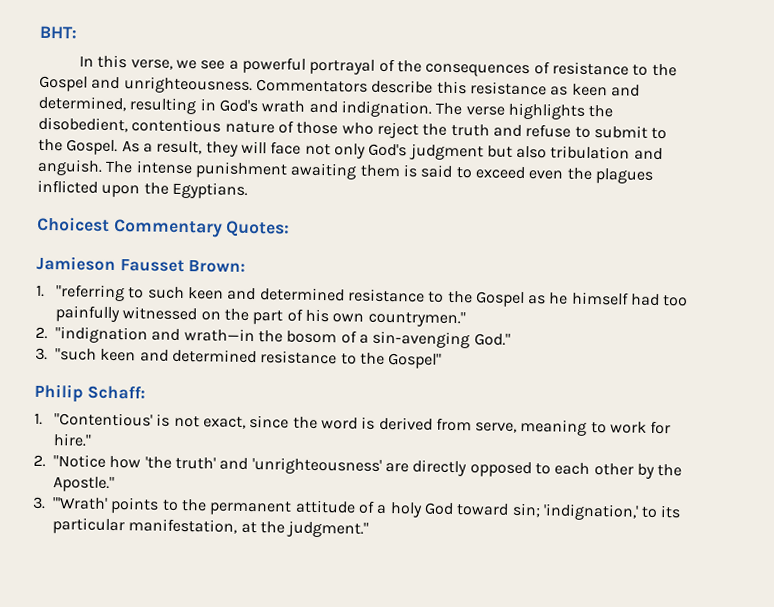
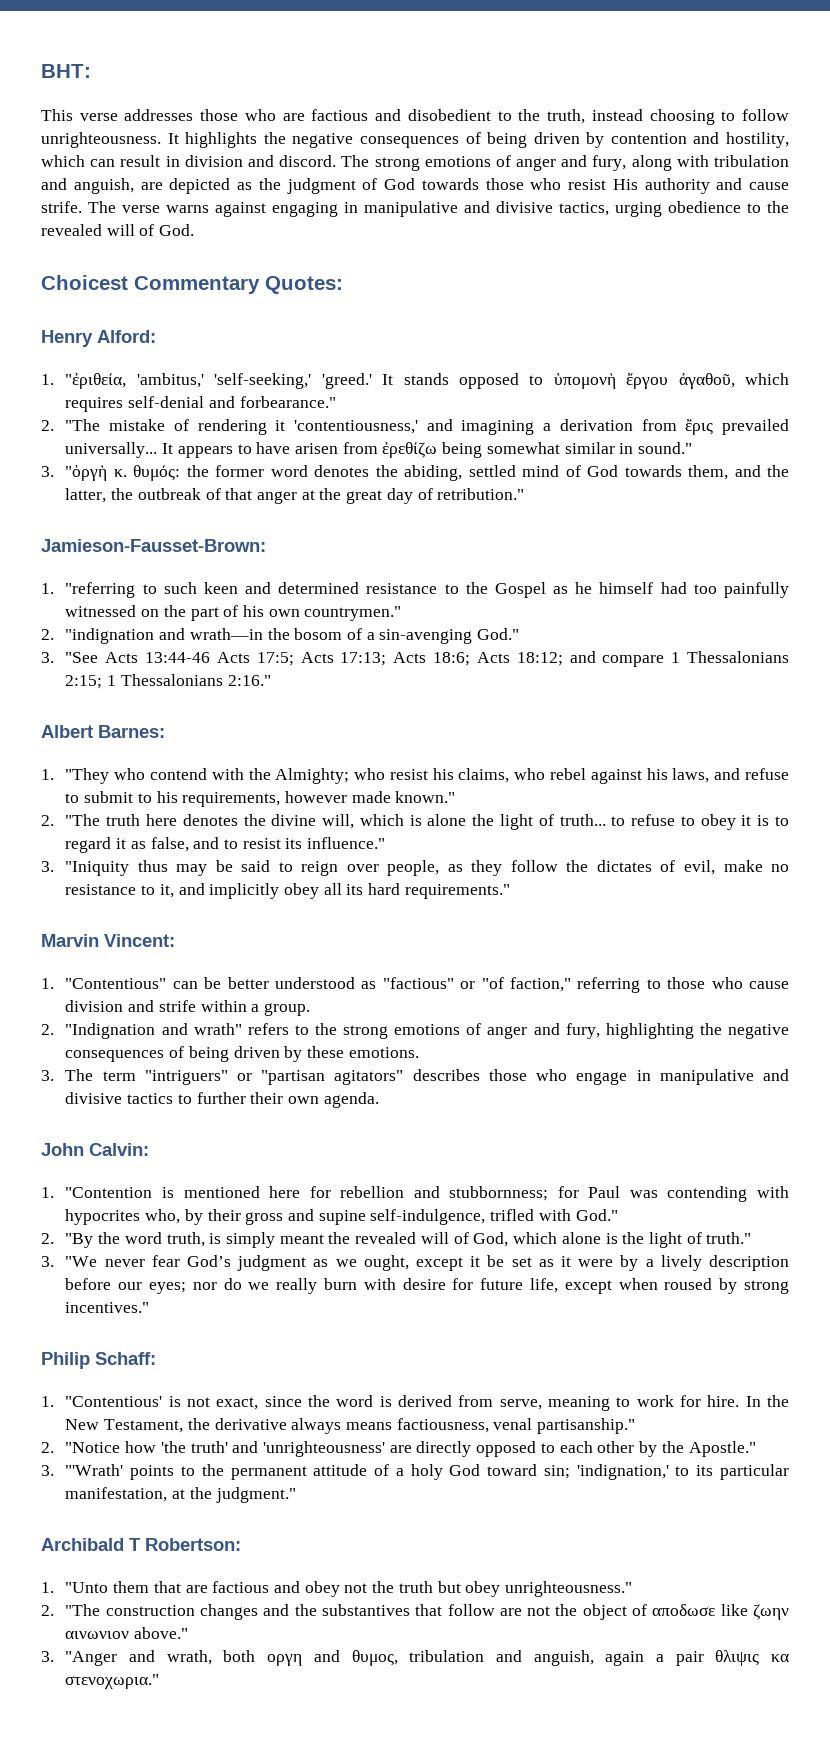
[79,54,677,78] [39,75,640,97] [38,95,614,120] [38,116,668,140] [38,138,663,161] [37,158,654,184] [37,179,248,199] [37,216,291,238] [36,255,247,273] In this verse, we see a powerful portrayal of the consequences of resistance to the Gospel and unrighteousness. Commentators describe this resistance as keen and determined, resulting in God's wrath and indignation. The verse highlights the disobedient, contentious nature of those who reject the truth and refuse to submit to the Gospel. As a result, they will face not only God's judgment but also tribulation and anguish. The intense punishment awaiting them is said to exceed even the plagues inflicted upon the Egyptians. // Choicest Commentary Quotes: // Jamieson Fausset Brown: -> [41,109,790,125] [41,132,790,148] [41,155,789,171] [41,178,789,194] [41,201,789,217] [41,224,195,236] [41,275,343,294] [41,330,156,347] [41,373,790,389] [65,396,336,412] [41,419,789,435] [65,442,693,458] [41,465,789,481] [65,488,525,504] [41,539,266,552] This verse addresses those who are factious and disobedient to the truth, instead choosing to follow unrighteousness. It highlights the negative consequences of being driven by contention and hostility, which can result in division and discord. The strong emotions of anger and fury, along with tribulation and anguish, are depicted as the judgment of God towards those who resist His authority and cause strife. The verse warns against engaging in manipulative and divisive tactics, urging obedience to the revealed will of God. // Choicest Commentary Quotes: // Henry Alford: // 1. "ἐριθεία, 'ambitus,' 'self-seeking,' 'greed.' It stands opposed to ὑπομονὴ ἔργου ἀγαθοῦ, which requires self-denial and forbearance." // 2. "The mistake of rendering it 'contentiousness,' and imagining a derivation from ἔρις prevailed universally... It appears to have arisen from ἐρεθίζω being somewhat similar in sound." // 3. "ὀργὴ κ. θυμός: the former word denotes the abiding, settled mind of God towards them, and the latter, the outbreak of that anger at the great day of retribution." // Jamieson-Fausset-Brown:
[55,348,443,369] "such keen and determined resistance to the Gospel" -> [65,651,789,667] [65,674,271,689] [41,725,165,738] [41,768,789,784] [65,791,456,807] [41,814,790,830] [65,837,386,853] [41,860,789,876] [65,883,510,899] [41,934,175,947] [41,977,789,993] [65,1000,311,1016] [41,1023,790,1039] [65,1046,419,1062] [41,1069,789,1085] [65,1092,379,1108] [41,1143,149,1156] [41,1186,790,1202] [65,1209,618,1225] [41,1232,752,1248] [41,1255,790,1271] [65,1278,790,1294] [65,1302,150,1313] "See Acts 13:44-46 Acts 17:5; Acts 17:13; Acts 18:6; Acts 18:12; and compare 1 Thessalonians 2:15; 1 Thessalonians 2:16." // Albert Barnes: // 1. "They who contend with the Almighty; who resist his claims, who rebel against his laws, and refuse to submit to his requirements, however made known." // 2. "The truth here denotes the divine will, which is alone the light of truth... to refuse to obey it is to regard it as false, and to resist its influence." // 3. "Iniquity thus may be said to reign over people, as they follow the dictates of evil, make no resistance to it, and implicitly obey all its hard requirements." // Marvin Vincent: // 1. "Contentious" can be better understood as "factious" or "of faction," referring to those who cause division and strife within a group. // 2. "Indignation and wrath" refers to the strong emotions of anger and fury, highlighting the negative consequences of being driven by these emotions. // 3. The term "intriguers" or "partisan agitators" describes those who engage in manipulative and divisive tactics to further their own agenda. // John Calvin: // 1. "Contention is mentioned here for rebellion and stubbornness; for Paul was contending with hypocrites who, by their gross and supine self-indulgence, trifled with God." // 2. "By the word truth, is simply meant the revealed will of God, which alone is the light of truth." // 3. "We never fear God’s judgment as we ought, except it be set as it were by a lively description before our eyes; nor do we really burn with desire for future life, except when roused by strong incentives."
[52,433,92,447] hire." -> [707,1395,790,1407] [65,1418,636,1434] hire. In the New Testament, the derivative always means factiousness, venal partisanship."
(370, 529) none -> [41,1538,241,1551] [41,1581,633,1597] [41,1604,790,1620] [65,1627,189,1639] [41,1650,790,1666] [65,1674,160,1689] // Archibald T Robertson: // 1. "Unto them that are factious and obey not the truth but obey unrighteousness." // 2. "The construction changes and the substantives that follow are not the object of αποδωσε like ζωην αινωνιον above." // 3. "Anger and wrath, both οργη and θυμος, tribulation and anguish, again a pair θλιψις κα στενοχωρια."

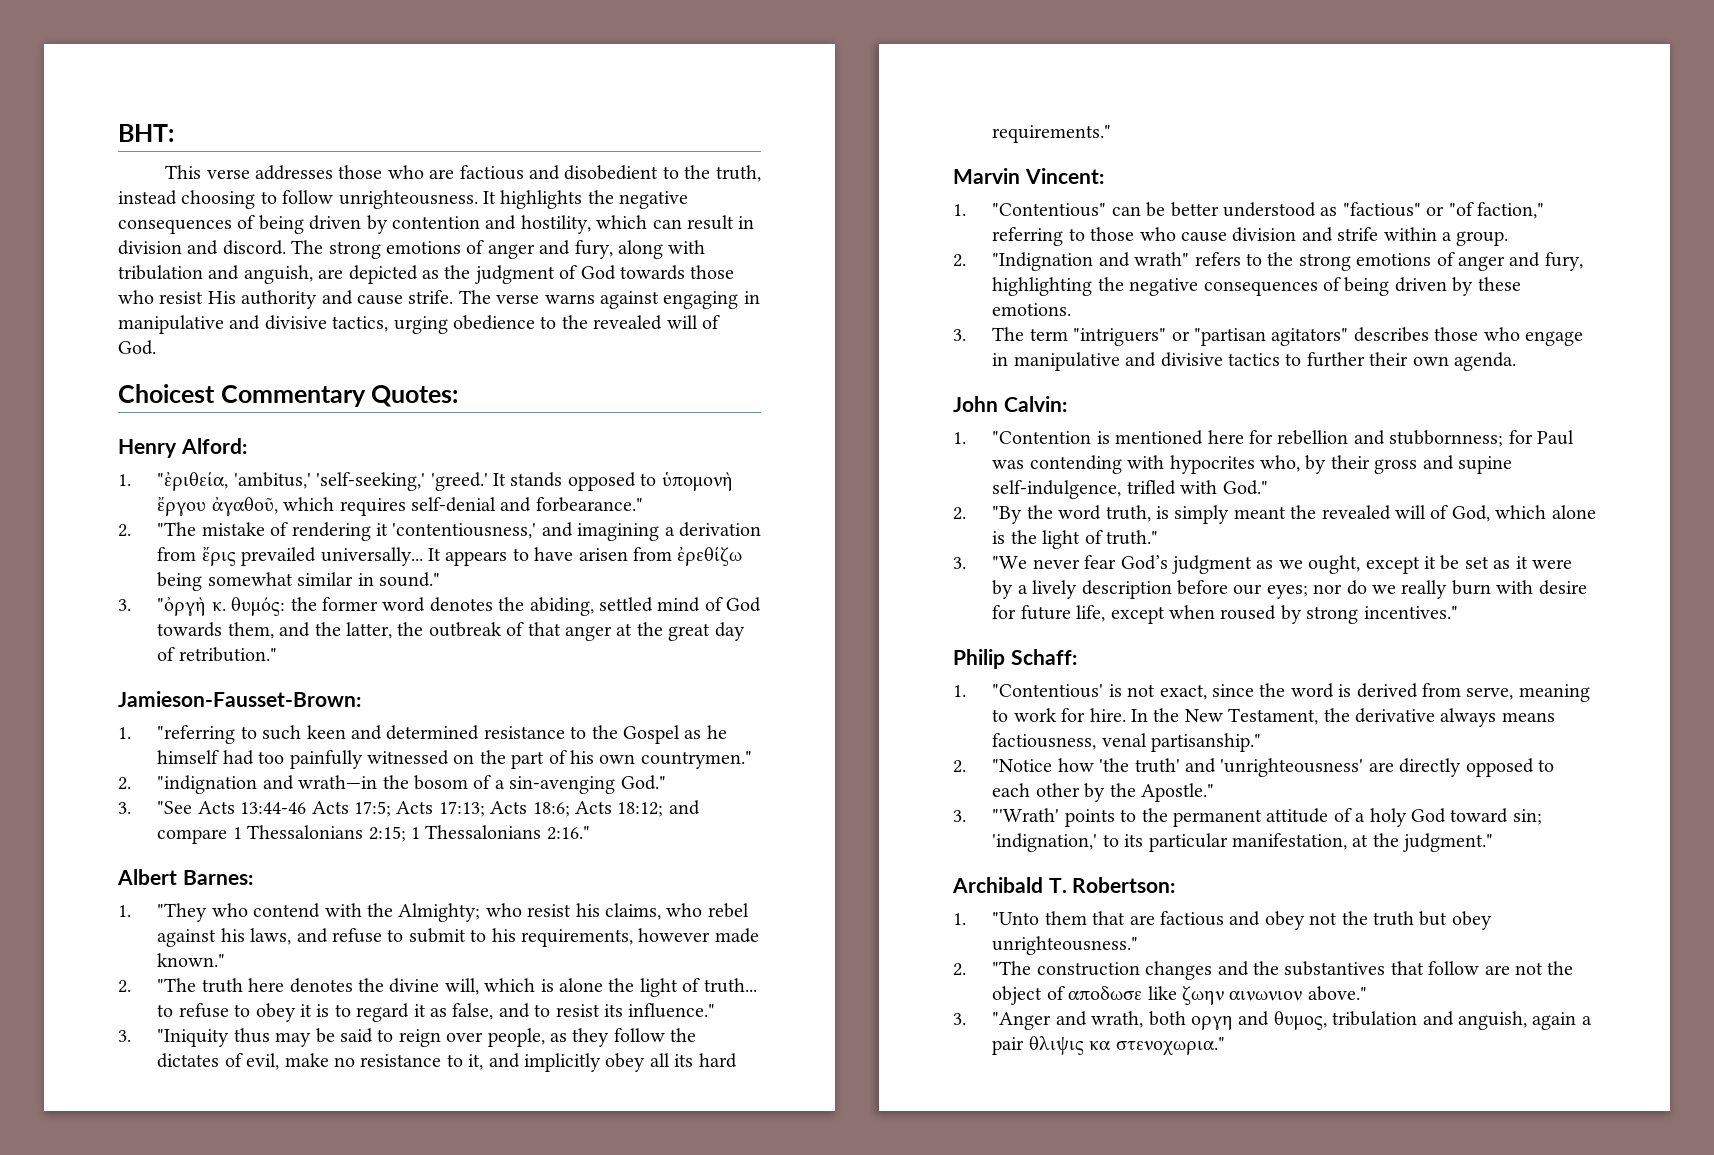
[129,1538,141,1551] T -> [1048,878,1067,893] T.

